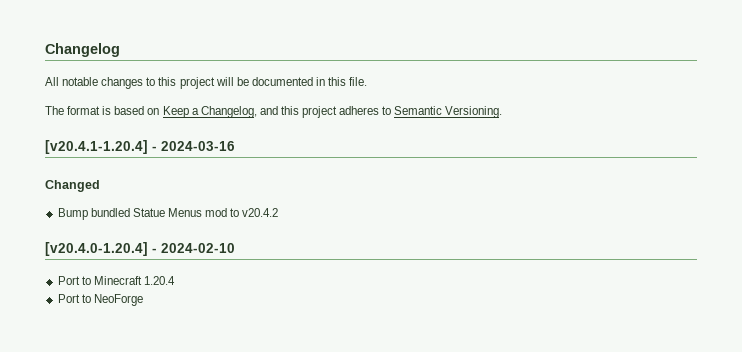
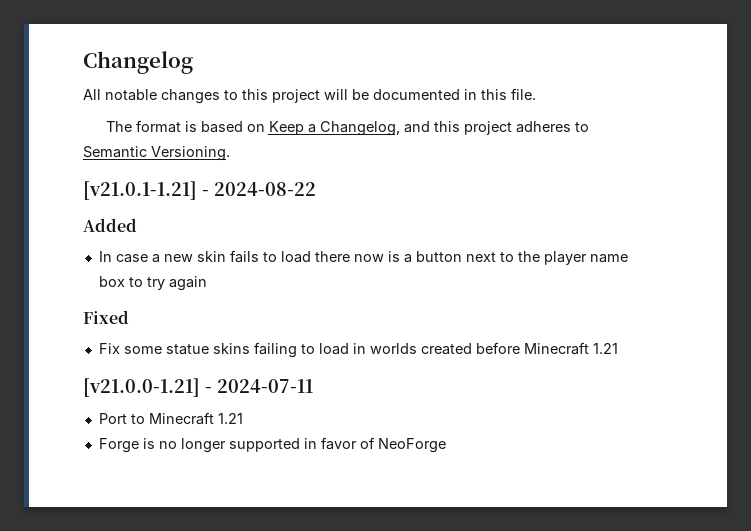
[45,140,235,154] [45,180,100,192] [57,208,279,220] [45,242,235,256] [57,276,175,285] [57,294,91,303] [v20.4.1-1.20.4] - 2024-03-16 // Changed // Bump bundled Statue Menus mod to v20.4.2 // [v20.4.0-1.20.4] - 2024-02-10 // Port to Minecraft 1.20.4 // Port to -> [83,181,316,200] [83,218,137,232] [98,250,628,265] [98,276,207,291] [83,310,129,324] [98,342,618,358] [83,378,313,397] [98,412,243,425] [98,437,375,453] [v21.0.1-1.21] - 2024-08-22 // Added // In case a new skin fails to load there now is a button next to the player name box to try again // Fixed // Fix some statue skins failing to load in worlds created before Minecraft 1.21 // [v21.0.0-1.21] - 2024-07-11 // Port to Minecraft 1.21 // Forge is no longer supported in favor of

